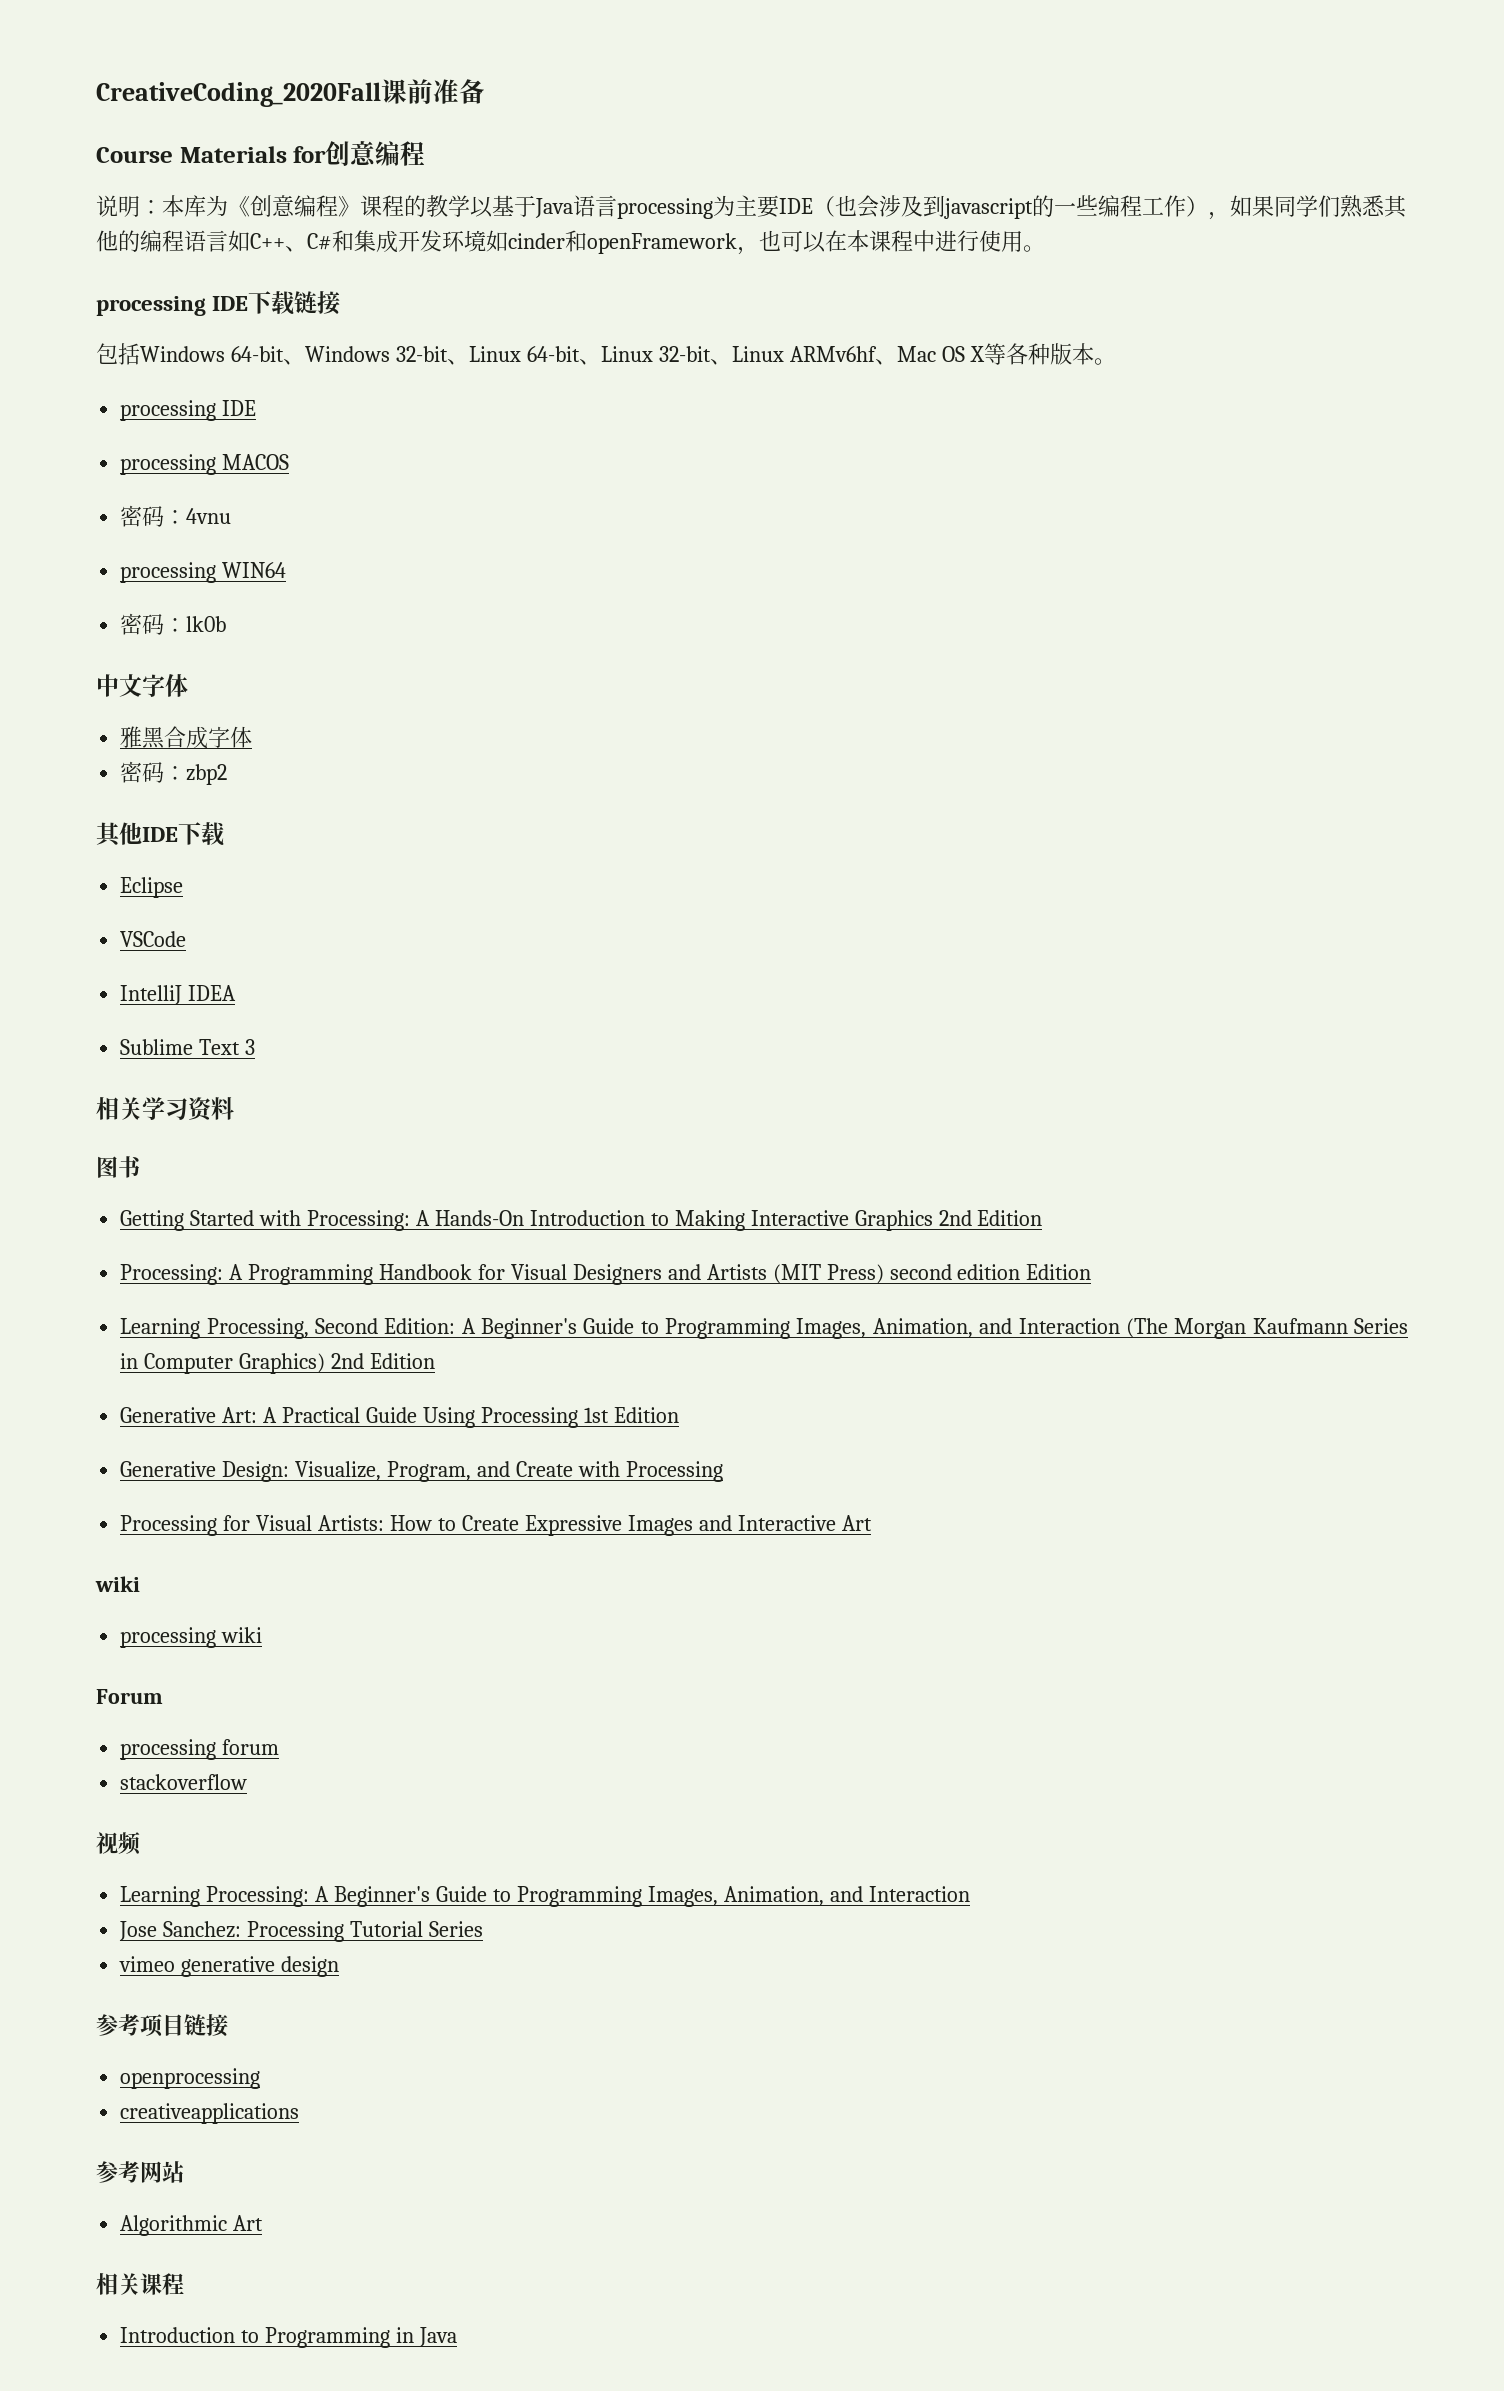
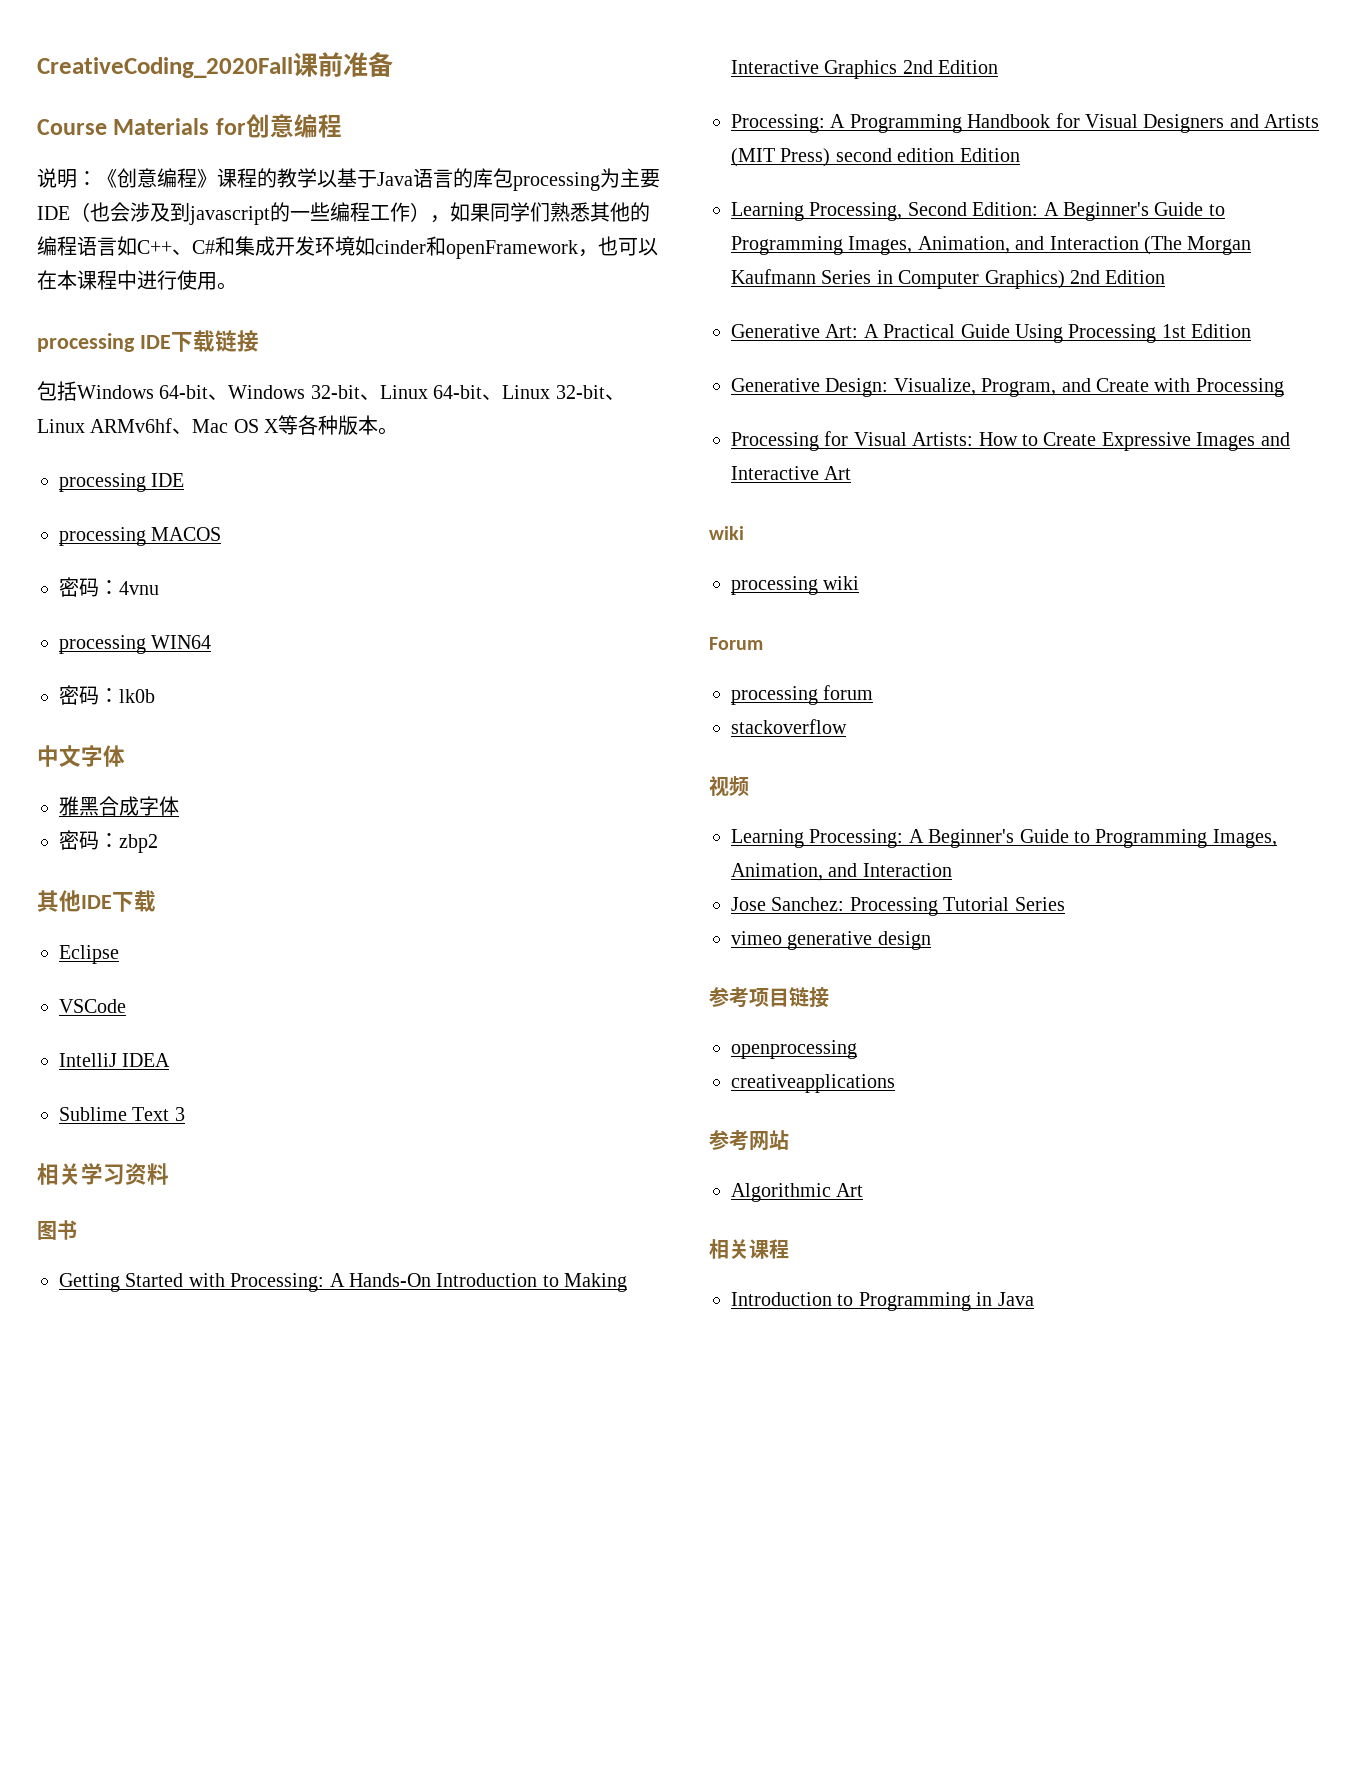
[162,195,228,217] 本库为 -> (97, 178) none
(617, 206) none -> [453,168,513,188] 的库包

